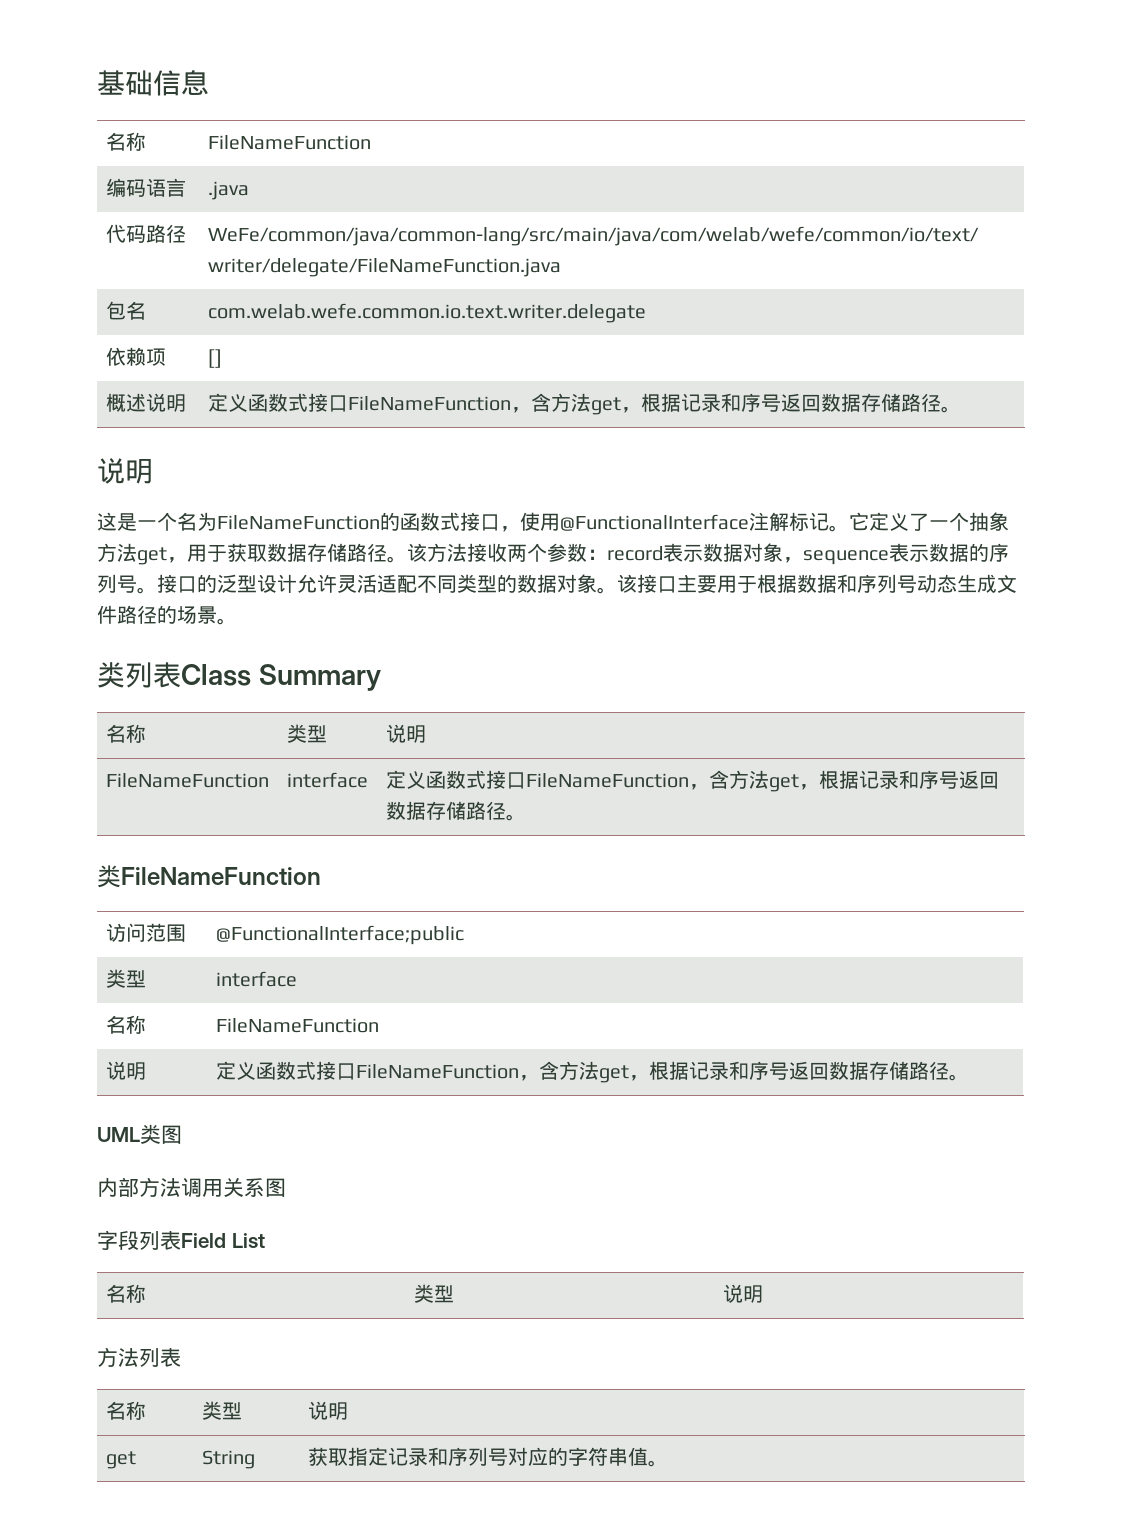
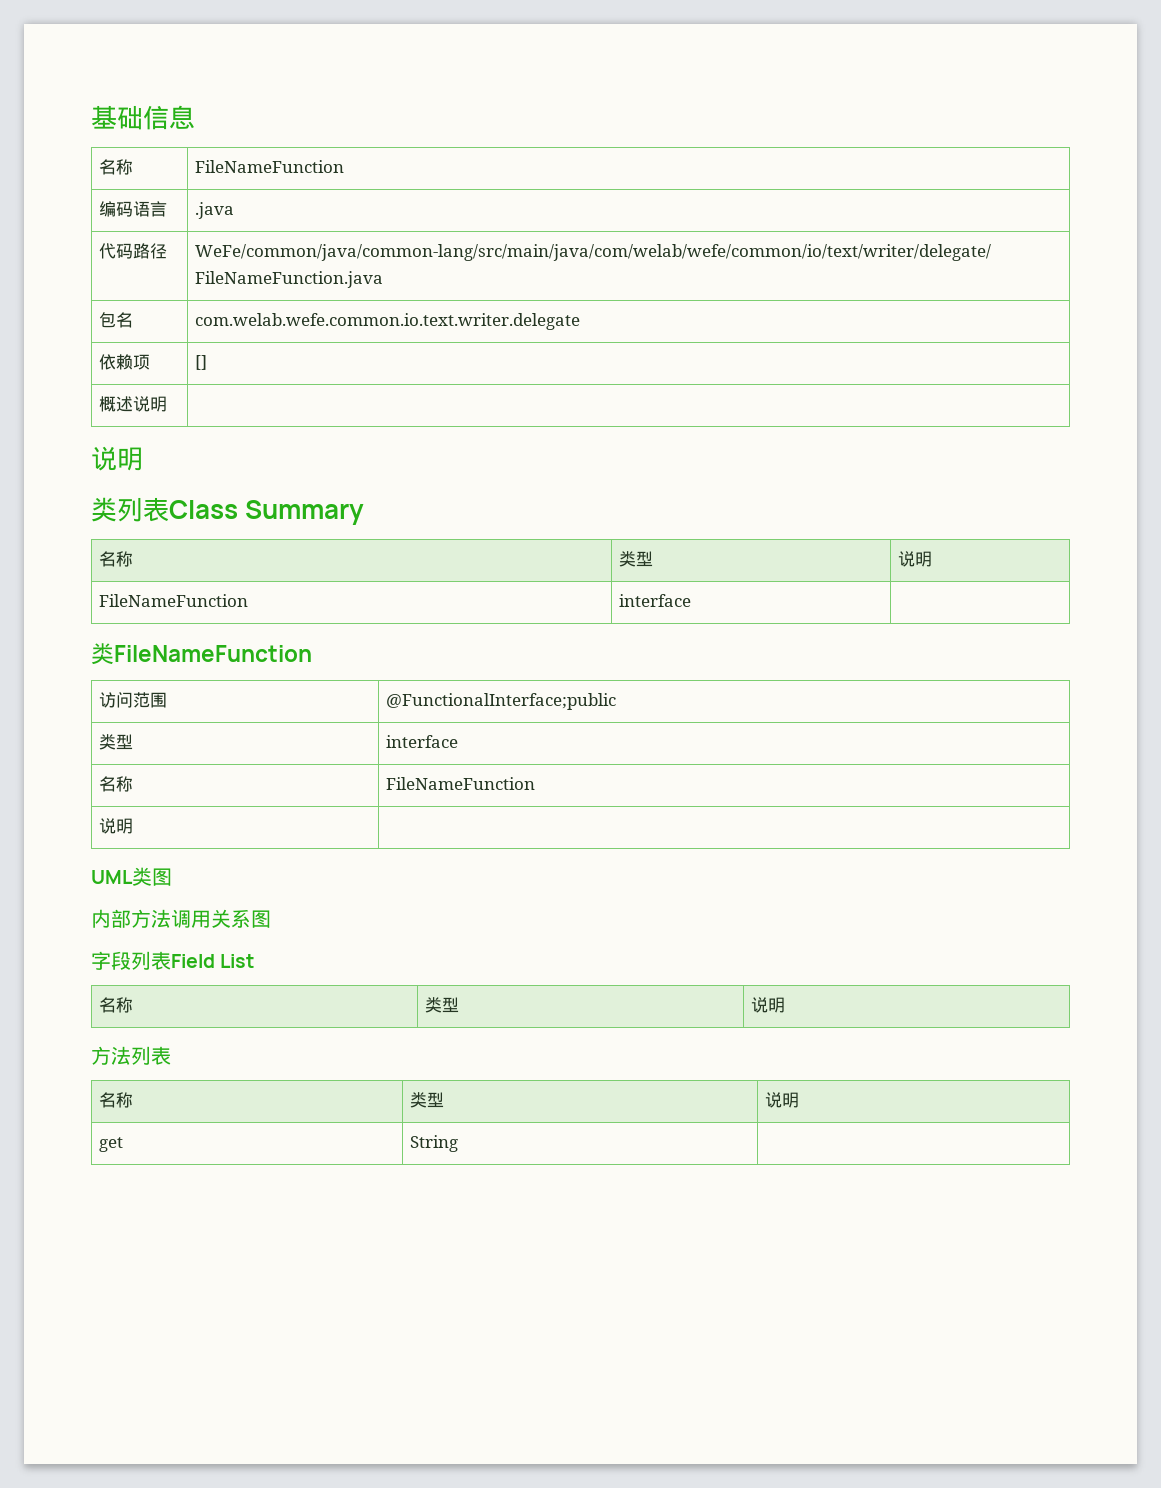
[207,393,961,415] [97,458,153,484] [97,512,1009,532] [97,543,1009,565] [97,574,1017,594] [97,605,237,625] 定义函数式接口FileNameFunction，含方法get，根据记录和序号返回数据存储路径。 // 说明 // 这是一个名为FileNameFunction的函数式接口，使用@FunctionalInterface注解标记。它定义了一个抽象方法get，用于获取数据存储路径。该方法接收两个参数：record表示数据对象，sequence表示数据的序列号。接口的泛型设计允许灵活适配不同类型的数据对象。该接口主要用于根据数据和序列号动态生成文件路径的场景。 -> [91,446,143,471] // 说明
[385,770,999,792] [385,801,526,821] 定义函数式接口FileNameFunction，含方法get，根据记录和序号返回数据存储路径。 -> (692, 600) none
[215,1061,969,1083] 定义函数式接口FileNameFunction，含方法get，根据记录和序号返回数据存储路径。 -> (134, 826) none
[307,1447,668,1467] 获取指定记录和序列号对应的字符串值。 -> (459, 1143) none

